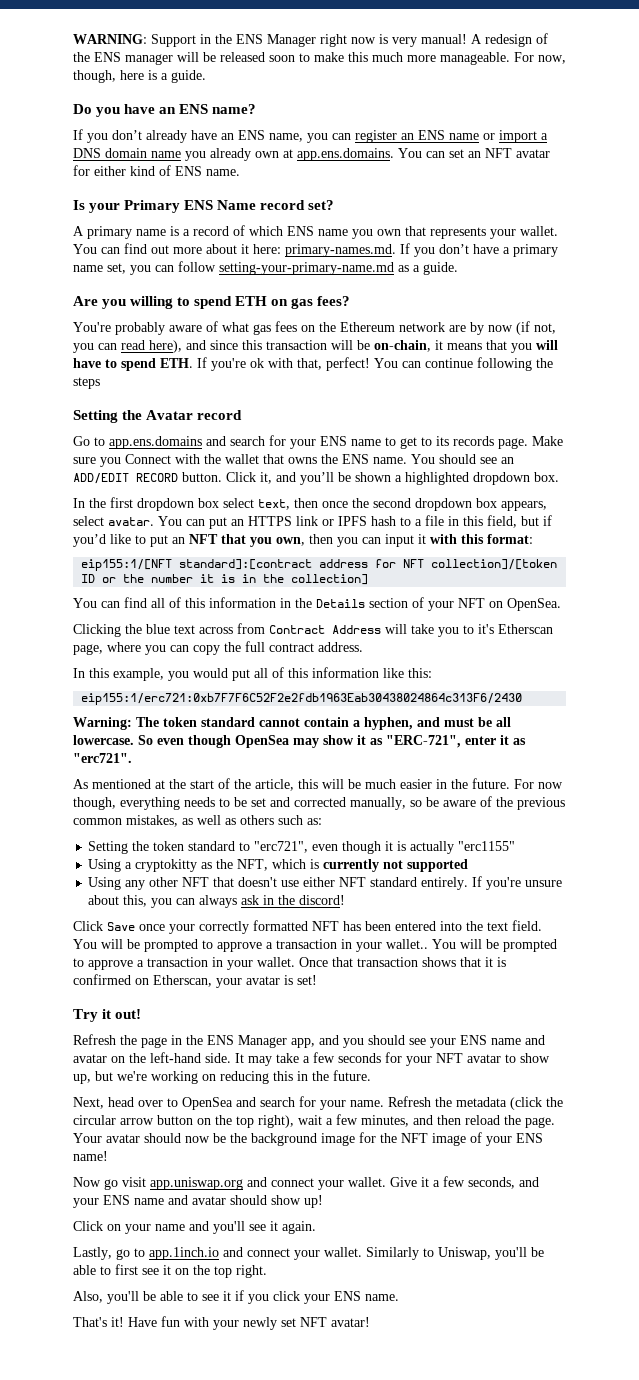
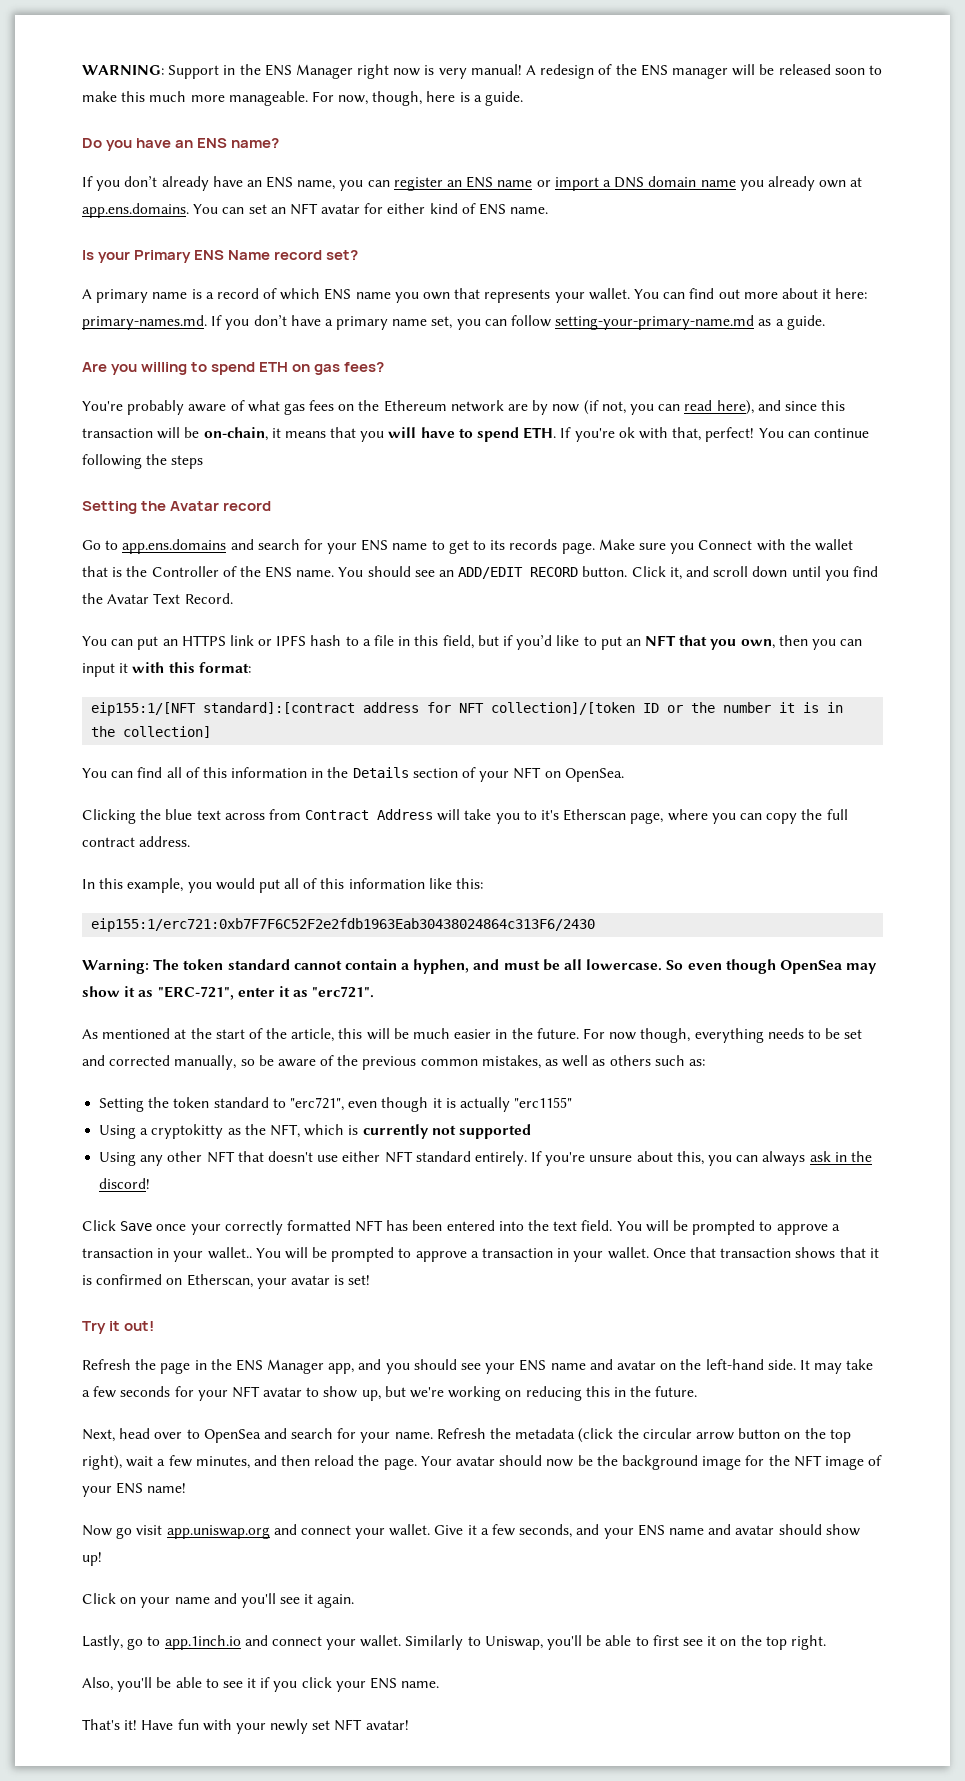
[288,457,317,464] owns -> [112,566,237,577] is the Controller of
[300,472,559,485] [73,497,547,511] [73,516,154,526] you’ll be shown a highlighted dropdown box. // In the first dropdown box select text, then once the second dropdown box appears, select avatar. -> [713,566,878,581] [82,593,233,604] scroll down until you find the Avatar Text Record. //

